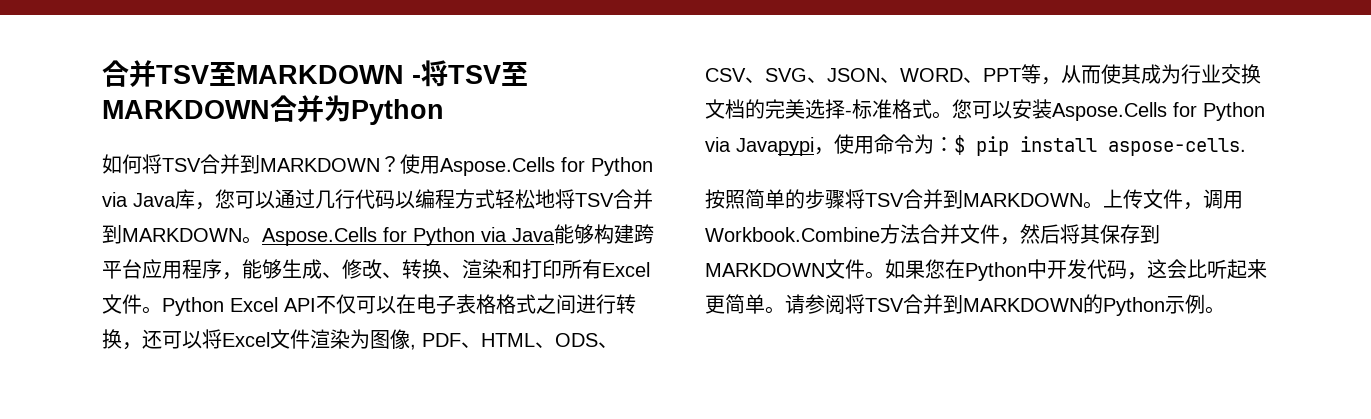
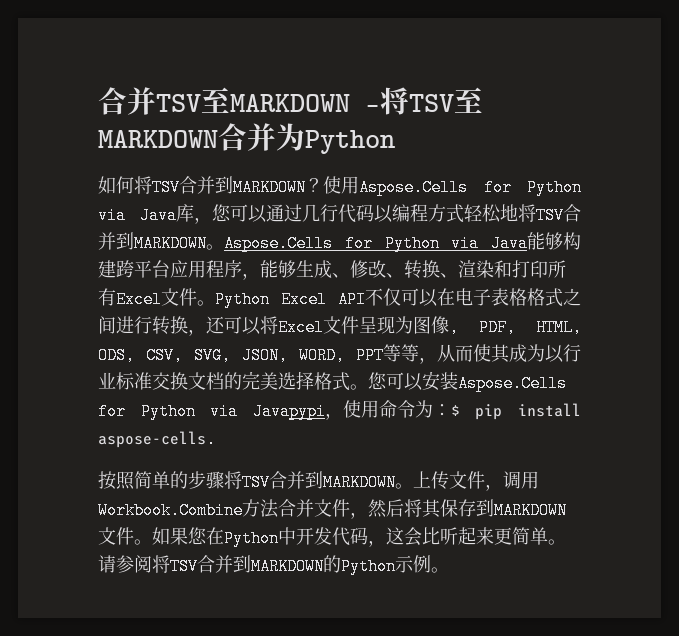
[310,329,350,349] 渲染 -> [359,316,395,334] 呈现
[422,333,618,348] [705,68,1021,83] PDF、HTML、ODS、CSV、SVG、JSON、WORD、PPT -> [479,319,582,336] [98,344,401,364] PDF, HTML, ODS, CSV, SVG, JSON, WORD, PPT等
[1181,64,1221,84] 行业 -> [545,344,581,363] [98,372,152,390] 以行业标准
[845,99,892,119] -标准 -> (314, 380) none

